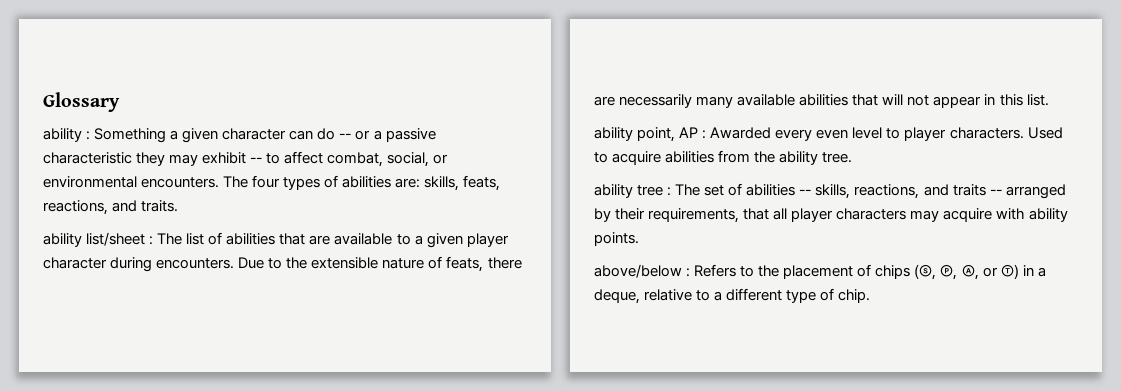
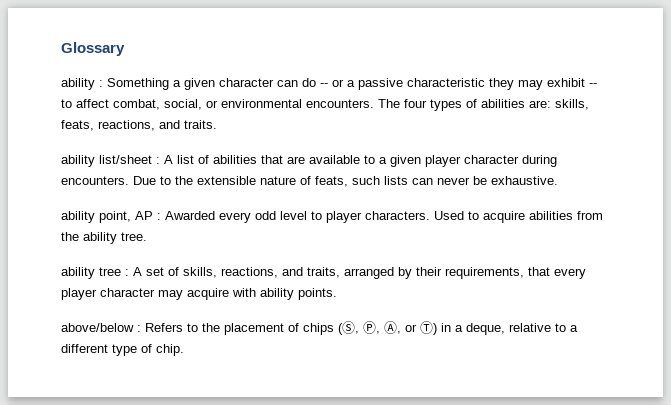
[157,233,183,245] The -> [164,155,173,164] A
[487,257,522,269] [594,94,1049,108] there are necessarily many available abilities that will not appear in this list. -> [352,176,558,185] such lists can never be exhaustive.
[816,129,849,139] even -> [255,211,276,220] odd
[675,184,701,196] The -> [133,267,142,276] A
[746,184,812,196] abilities -- -> (179, 271) none
[952,184,1002,196] traits -- -> [307,267,340,278] traits,
[773,208,907,222] all player characters -> [554,268,586,279] [61,288,155,300] every player character

